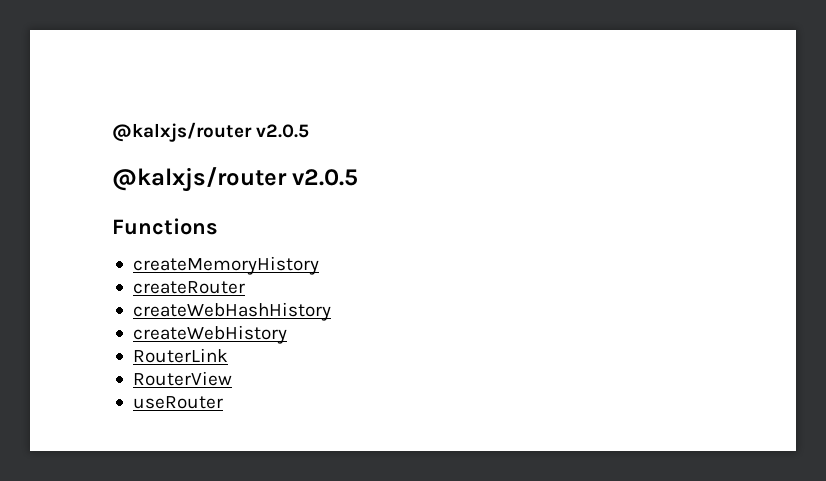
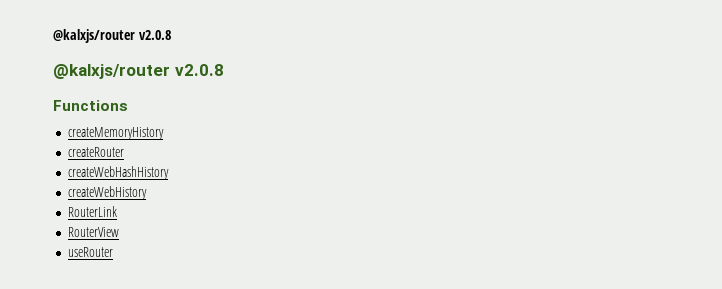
[112,122,310,142] [112,167,359,192] @kalxjs/router v2.0.5 // @kalxjs/router v2.0.5 -> [53,29,171,43] [53,64,224,79] @kalxjs/router v2.0.8 // @kalxjs/router v2.0.8

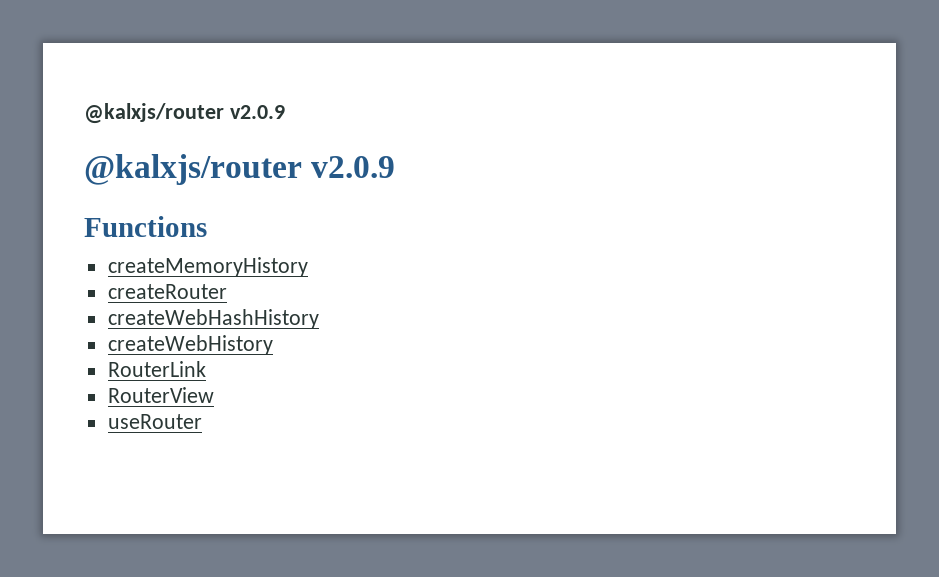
[53,29,171,43] [53,64,224,79] @kalxjs/router v2.0.8 // @kalxjs/router v2.0.8 -> [84,103,285,124] [84,154,396,185] @kalxjs/router v2.0.9 // @kalxjs/router v2.0.9

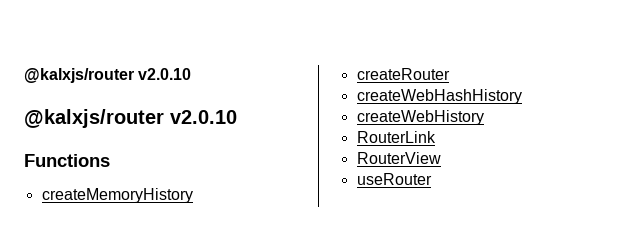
[84,103,285,124] [84,154,396,185] @kalxjs/router v2.0.9 // @kalxjs/router v2.0.9 -> [24,68,192,83] [24,109,237,128] @kalxjs/router v2.0.10 // @kalxjs/router v2.0.10

